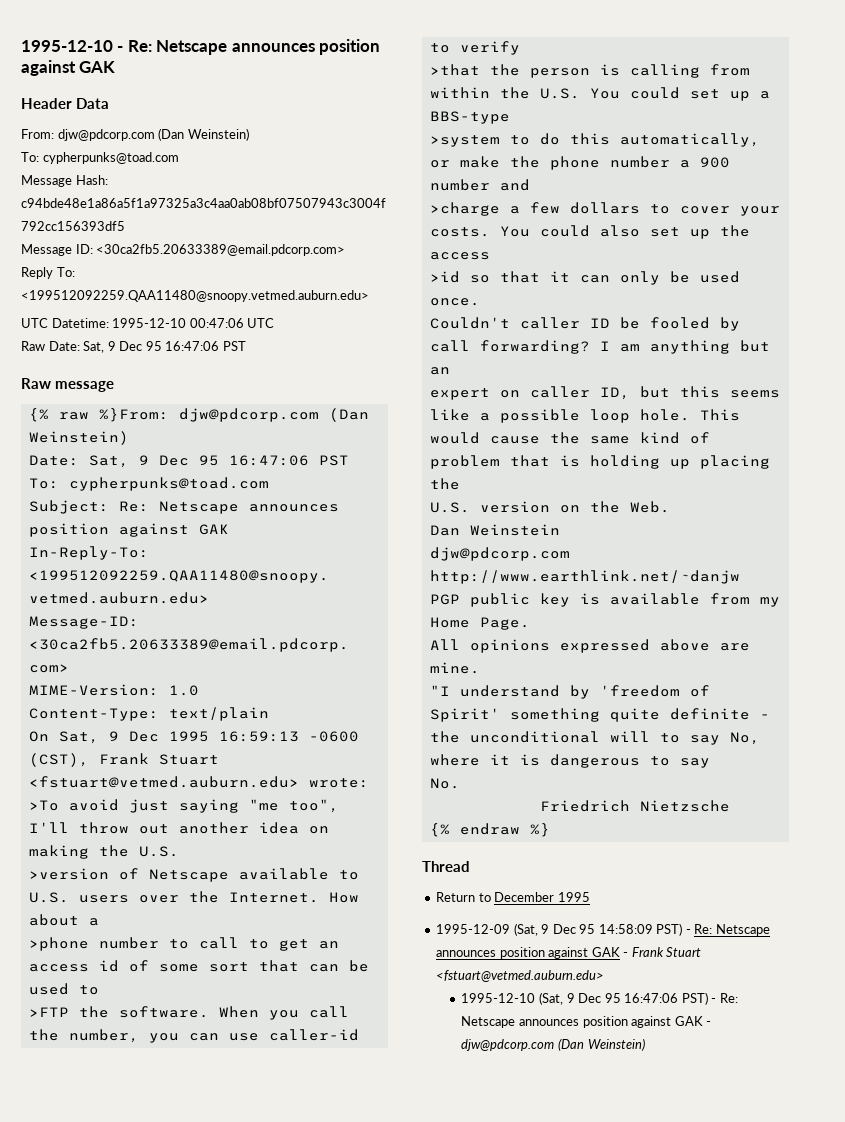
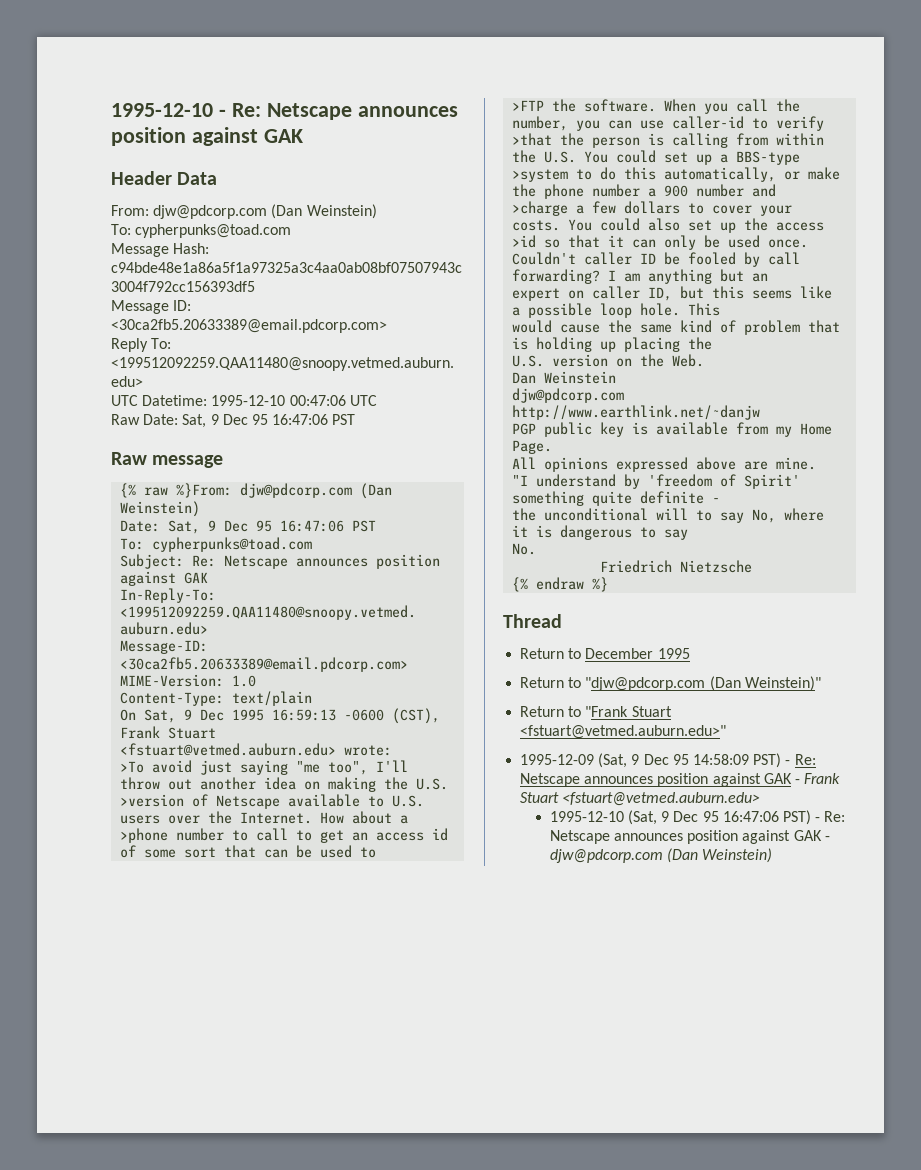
(590, 897) none -> [520,676,821,691] [520,706,672,717] [520,725,727,739] // Return to "djw@pdcorp.com (Dan Weinstein)" // Return to "Frank Stuart <fstuart@vetmed.auburn.edu>"

